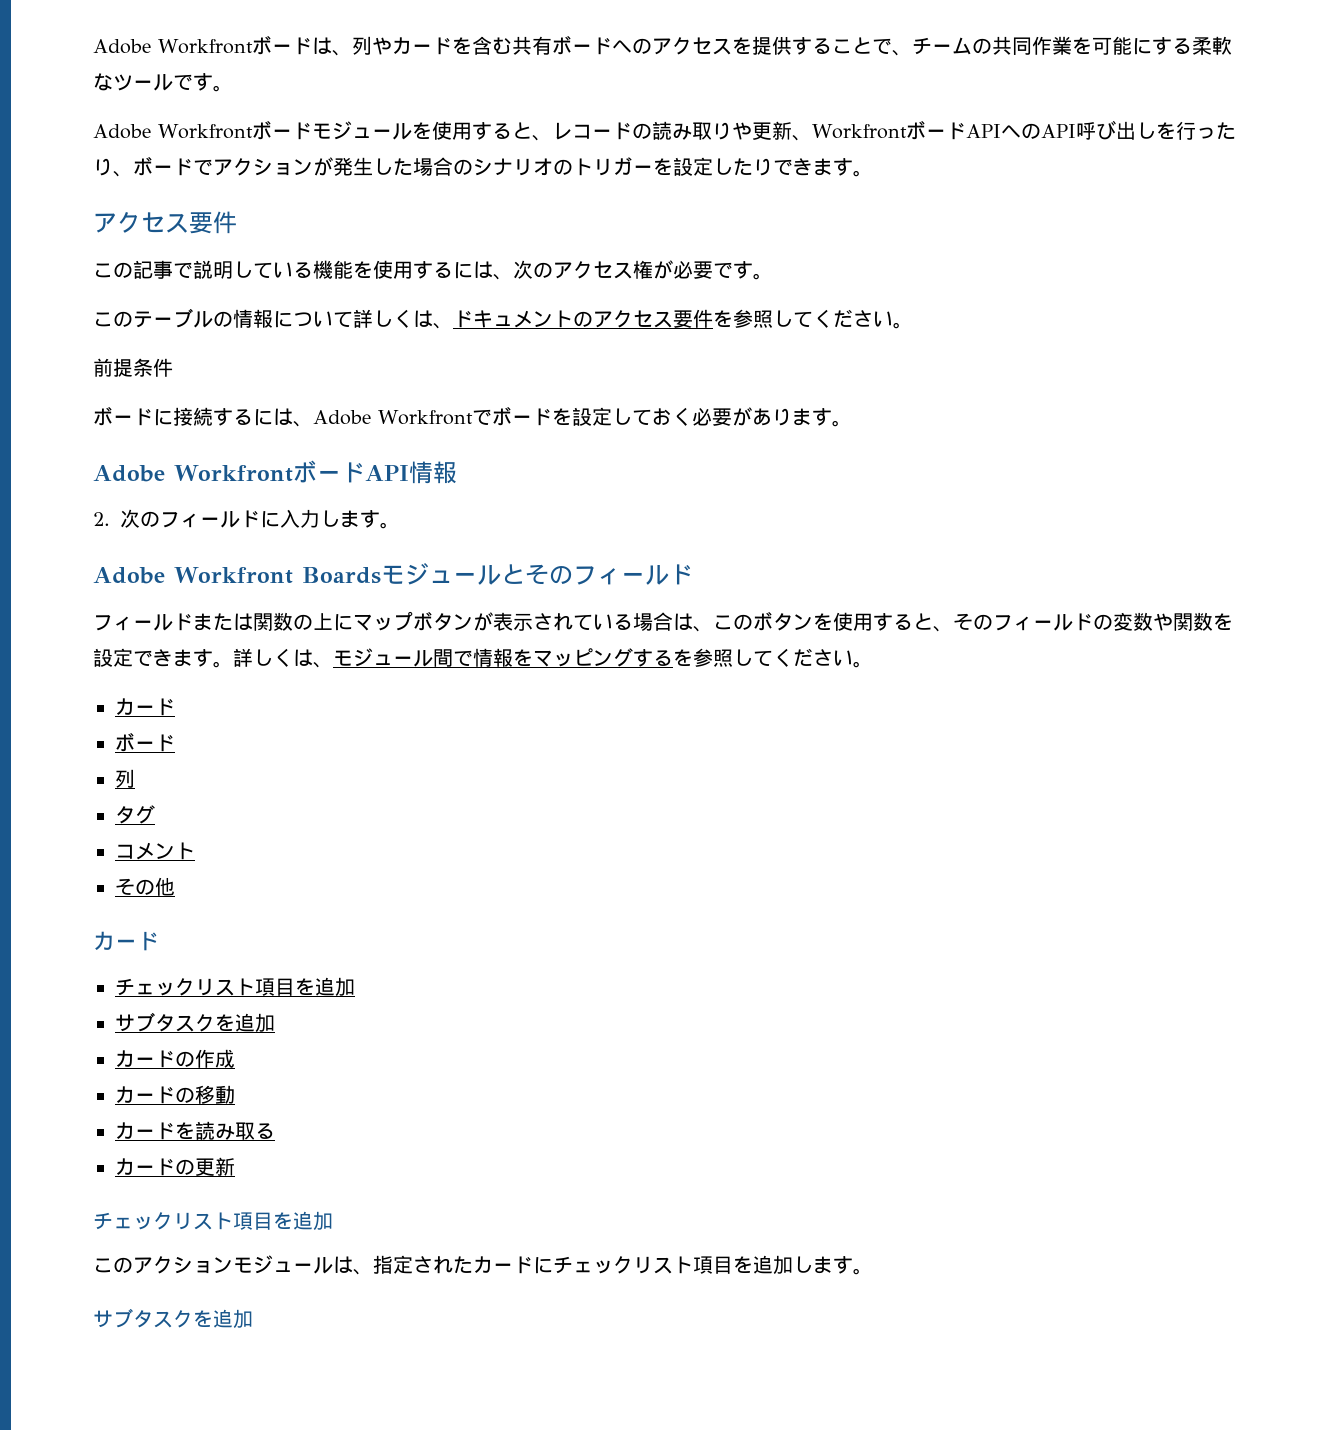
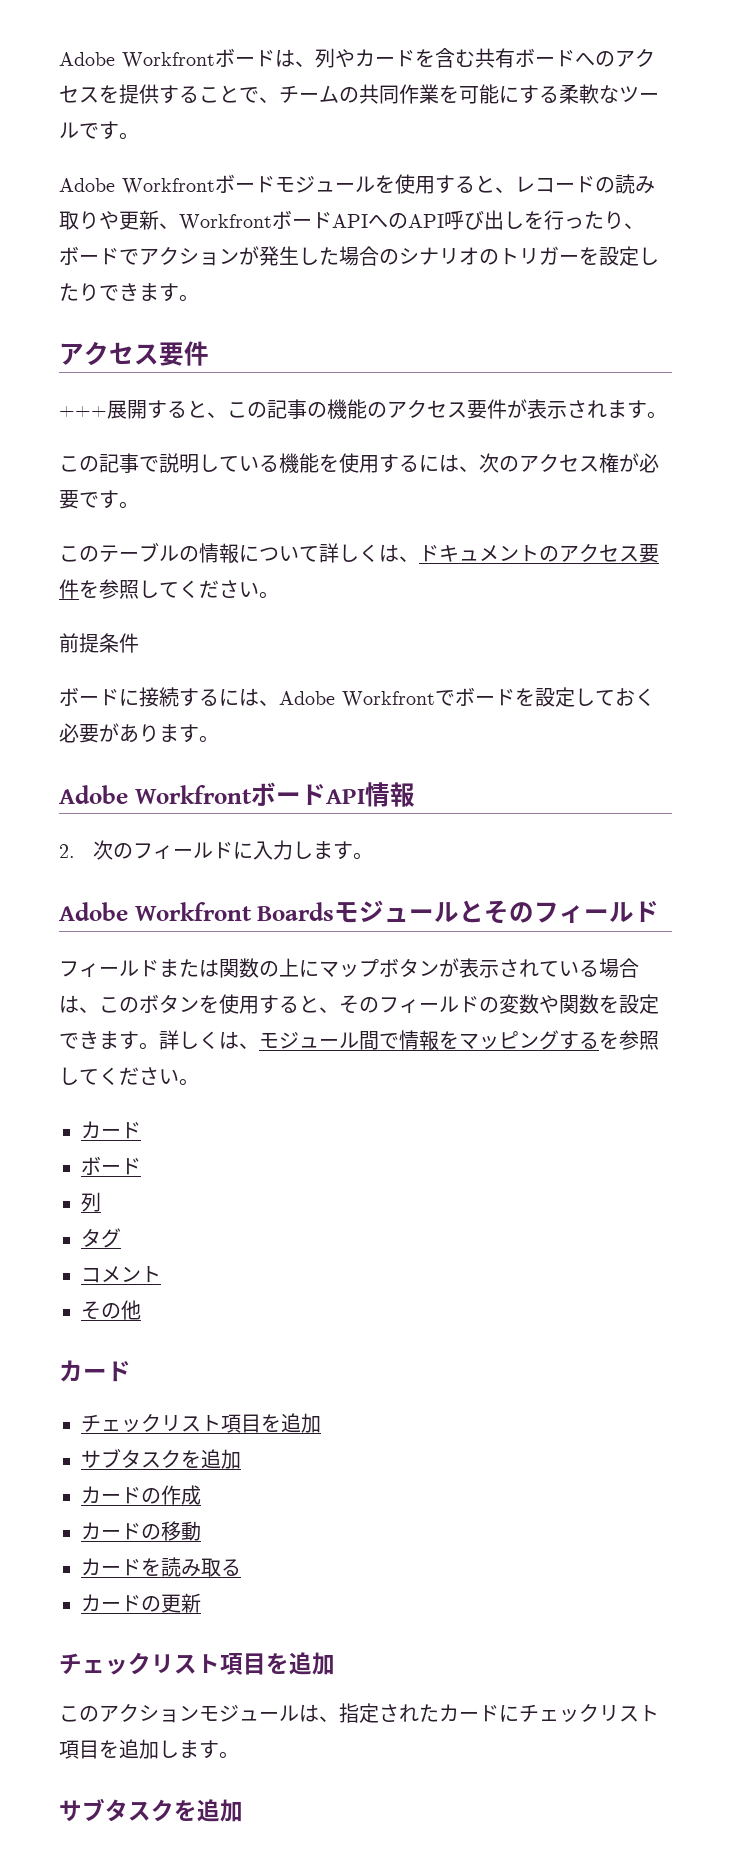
(237, 222) none -> [59,399,667,419] // +++展開すると、この記事の機能のアクセス要件が表示されます。

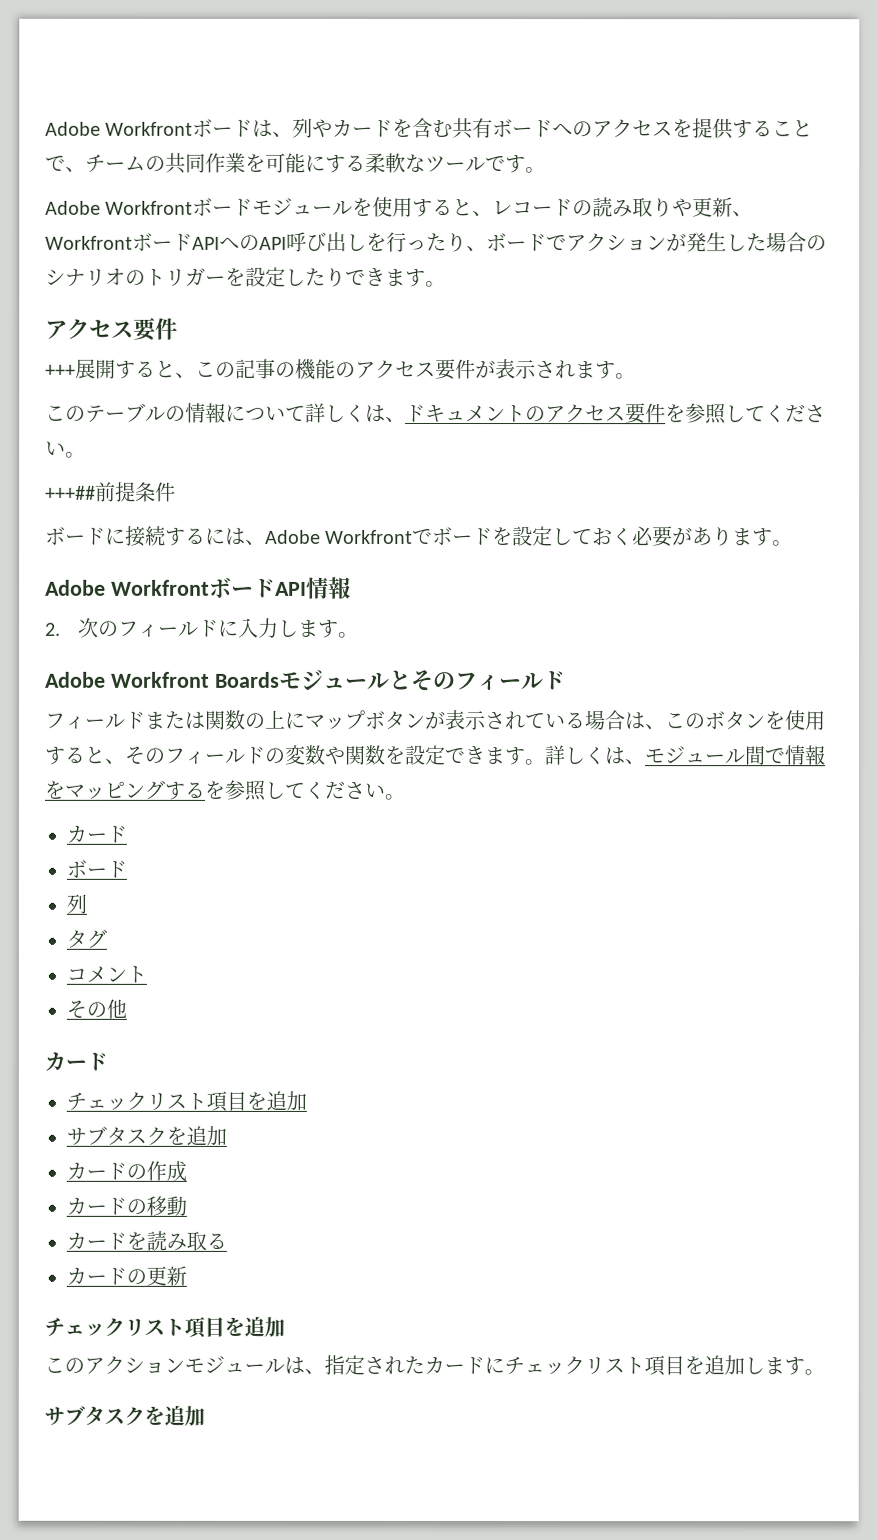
[59,453,659,473] [59,490,139,509] // この記事で説明している機能を使用するには、次のアクセス権が必要です。 -> (636, 376) none
(279, 595) none -> [45,485,96,500] +++##

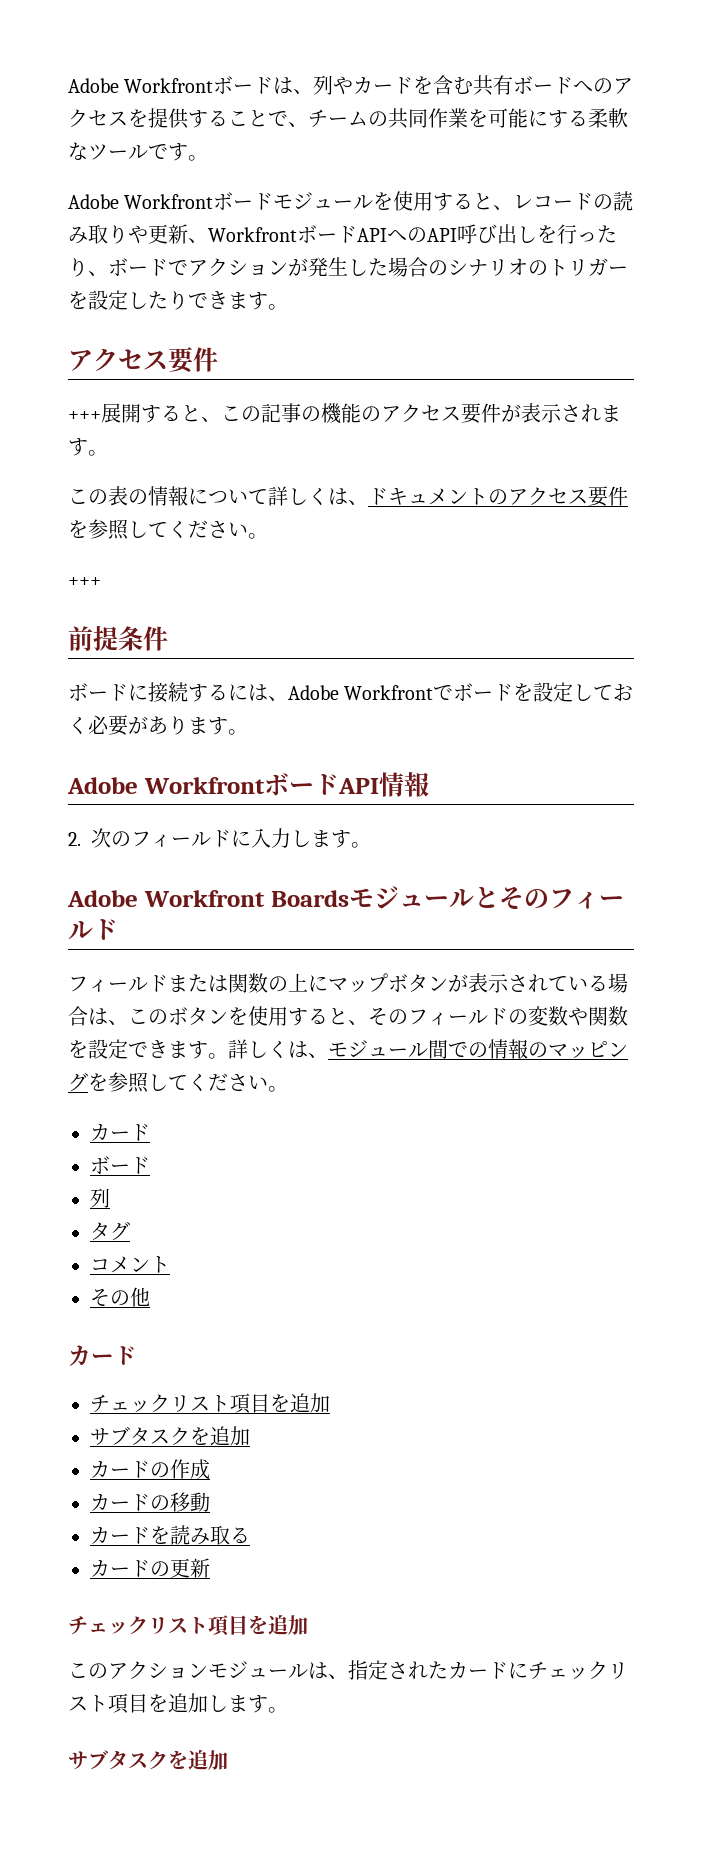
[85,402,166,423] テーブル -> [108,486,128,506] 表
[45,485,96,500] +++## -> [68,577,101,587] +++ //
[785,745,826,766] [44,780,65,799] 情報を -> [468,1039,548,1059] の情報の
[164,781,205,800] する -> (88, 1082) none

